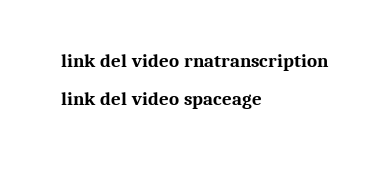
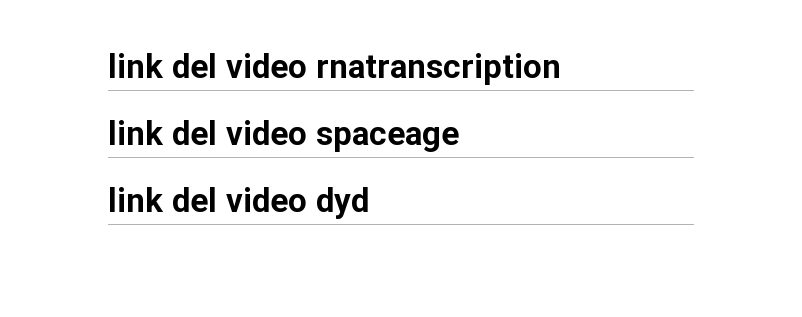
(262, 101) none -> [108,187,369,219] // link del video dyd

